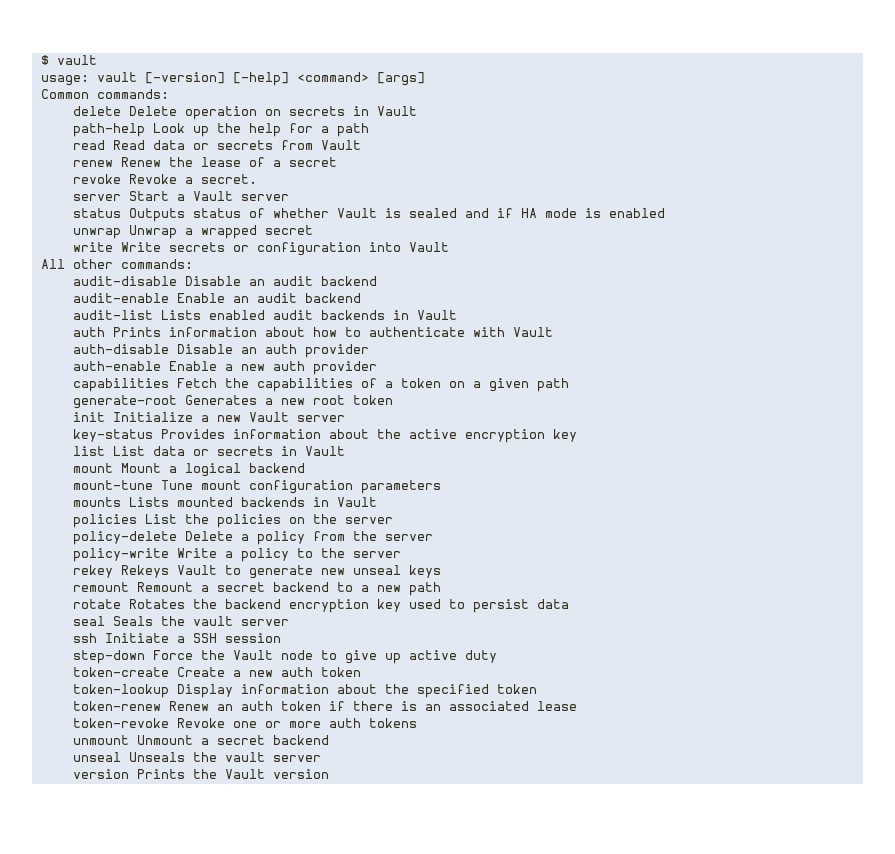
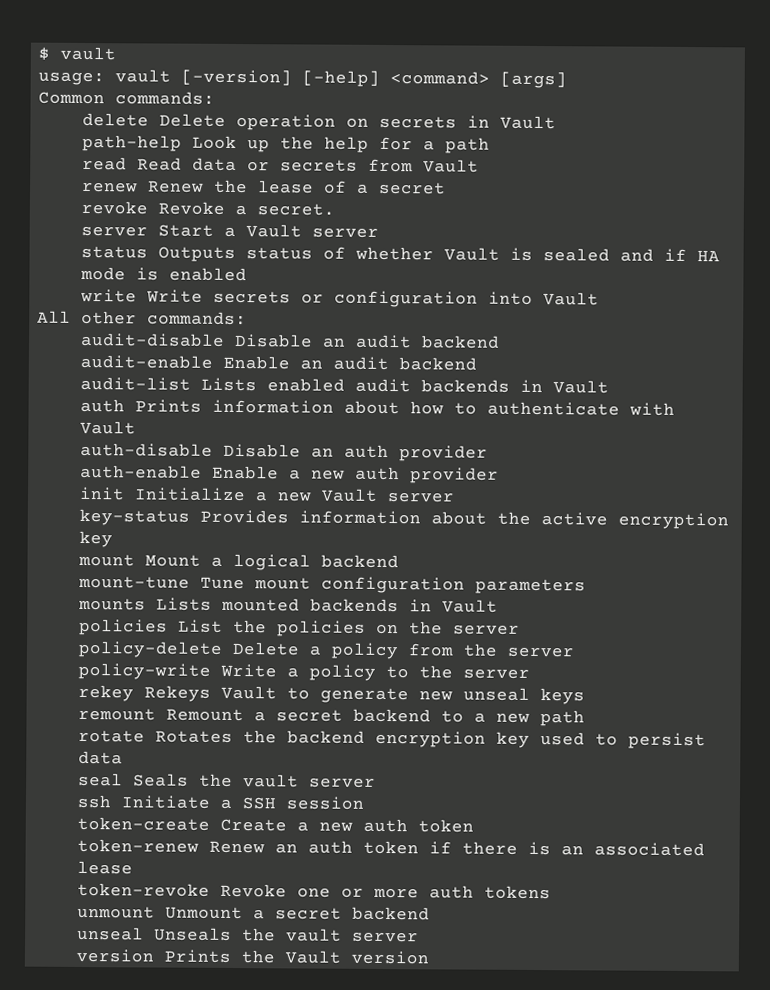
[72,225,313,239] // unwrap Unwrap a wrapped secret -> (248, 274) none
[72,378,569,392] [72,395,393,409] // capabilities Fetch the capabilities of a token on a given path // generate-root Generates a new root token -> (500, 475) none
[72,446,345,456] // list List data or secrets in Vault -> (114, 539) none
[72,650,497,664] // step-down Force the Vault node to give up active duty -> (365, 803) none
[72,684,537,698] // token-lookup Display information about the specified token -> (475, 826) none

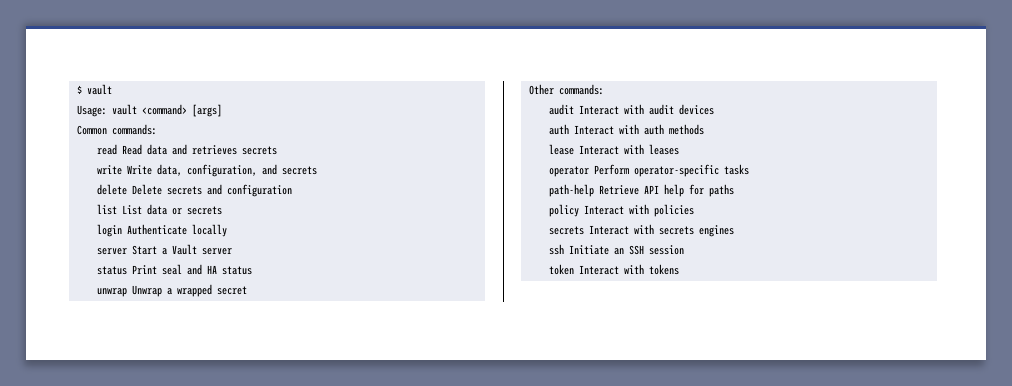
[38,69,381,87] usage: vault [-version] [-help] -> [76,104,137,117] Usage: vault
[82,112,557,131] [82,134,491,154] [82,156,480,173] [82,179,447,195] [81,200,336,216] delete Delete operation on secrets in Vault // path-help Look up the help for a path // read Read data or secrets from Vault // renew Renew the lease of a secret // revoke Revoke a secret. -> [96,144,277,155] [96,164,317,177] [96,184,292,197] [96,204,222,215] [96,224,227,237] read Read data and retrieves secrets // write Write data, configuration, and secrets // delete Delete secrets and configuration // list List data or secrets // login Authenticate locally
[158,246,721,263] [80,266,248,282] [80,288,600,308] [37,310,248,326] [80,332,501,349] [80,354,478,371] [80,376,610,394] [80,398,676,416] [80,420,137,435] [80,442,489,462] [80,464,500,484] [79,486,456,503] [79,508,730,530] [79,530,114,548] [78,553,400,571] [78,575,587,595] [78,597,499,613] [79,618,521,637] [78,640,575,660] [78,662,531,681] [78,684,586,705] [78,707,586,727] [78,729,707,750] [78,750,124,765] [78,772,377,788] Outputs status of whether Vault is sealed and if HA mode is enabled // write Write secrets or configuration into Vault // All other commands: // audit-disable Disable an audit backend // audit-enable Enable an audit backend // audit-list Lists enabled audit backends in Vault // auth Prints information about how to authenticate with Vault // auth-disable Disable an auth provider // auth-enable Enable a new auth provider // init Initialize a new Vault server // key-status Provides information about the active encryption key // mount Mount a logical backend // mount-tune Tune mount configuration parameters // mounts Lists mounted backends in Vault // policies List the policies on the server // policy-delete Delete a policy from the server // policy-write Write a policy to the server // rekey Rekeys Vault to generate new unseal keys // remount Remount a secret backend to a new path // rotate Rotates the backend encryption key used to persist data // seal Seals the vault server -> [131,264,252,275] [96,284,247,297] [528,84,604,95] [548,104,714,115] [548,124,704,135] [548,144,679,155] [548,164,749,177] [548,184,734,197] [548,204,694,217] [548,224,734,237] Print seal and HA status // unwrap Unwrap a wrapped secret // Other commands: // audit Interact with audit devices // auth Interact with auth methods // lease Interact with leases // operator Perform operator-specific tasks // path-help Retrieve API help for paths // policy Interact with policies // secrets Interact with secrets engines
[220,798,233,809] a -> [613,248,624,255] an
[77,816,475,833] [77,838,706,857] [77,860,134,875] [77,882,552,900] [77,905,431,921] [77,926,420,943] [76,948,430,965] token-create Create a new auth token // token-renew Renew an auth token if there is an associated lease // token-revoke Revoke one or more auth tokens // unmount Unmount a secret backend // unseal Unseals the vault server // version Prints the Vault version -> [548,264,679,275] token Interact with tokens

